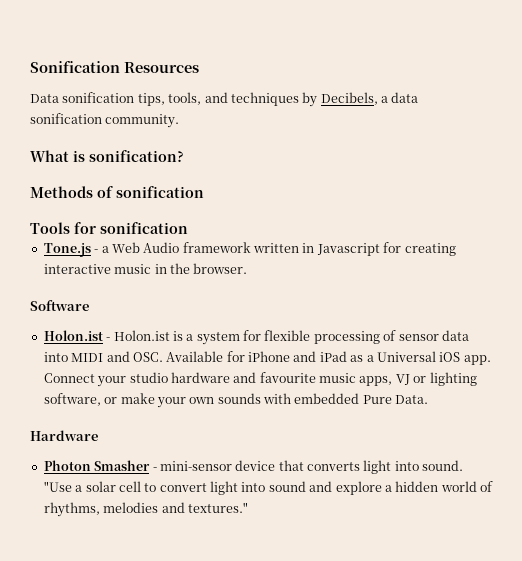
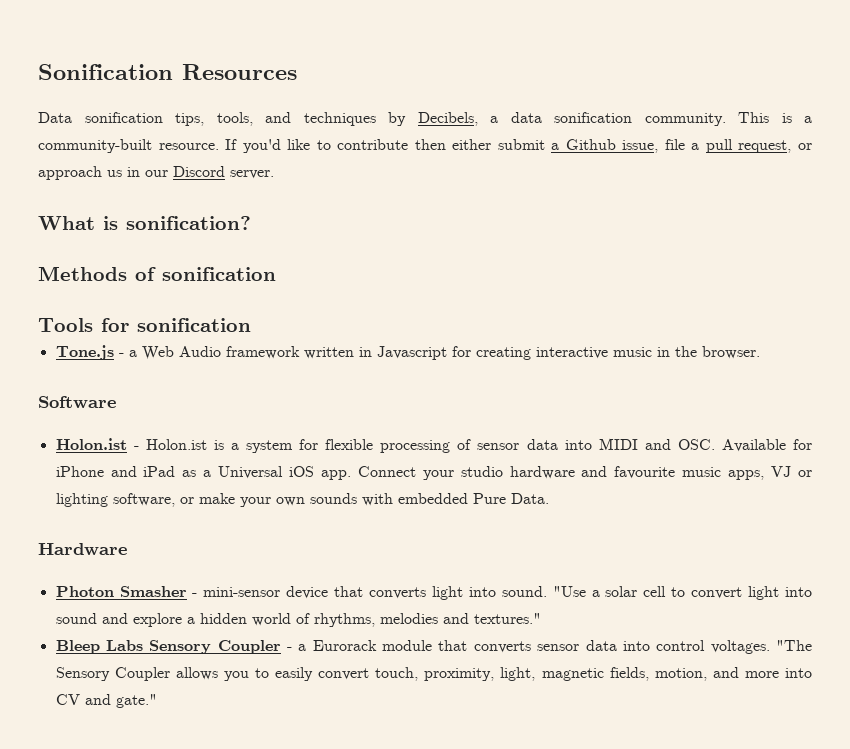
(180, 121) none -> [738,112,812,123] [38,139,812,153] [38,166,274,180] This is a community-built resource. If you'd like to contribute then either submit a Github issue, file a pull request, or approach us in our Discord server.
(248, 507) none -> [55,640,813,654] [55,667,812,681] [55,694,157,708] // Bleep Labs Sensory Coupler - a Eurorack module that converts sensor data into control voltages. "The Sensory Coupler allows you to easily convert touch, proximity, light, magnetic fields, motion, and more into CV and gate."

